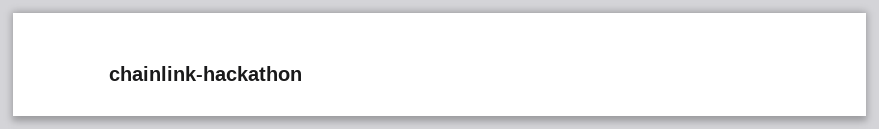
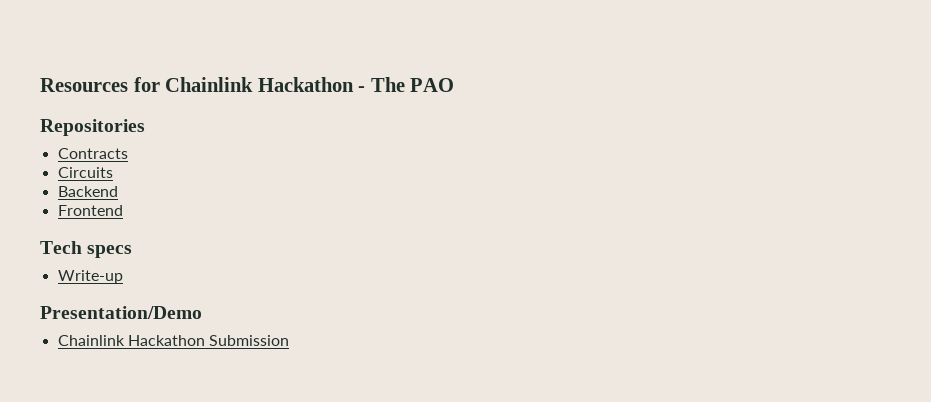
[109,66,302,81] chainlink-hackathon -> [40,77,455,92] [40,119,145,136] [57,148,128,159] [57,167,113,178] [57,186,118,197] [57,205,123,216] [40,241,133,258] [57,270,123,284] [40,306,202,319] [57,335,290,346] Resources for Chainlink Hackathon - The PAO // Repositories // Contracts // Circuits // Backend // Frontend // Tech specs // Write-up // Presentation/Demo // Chainlink Hackathon Submission

